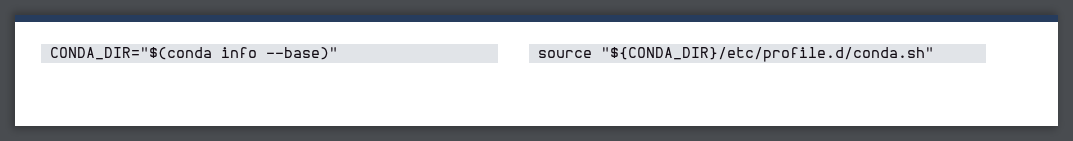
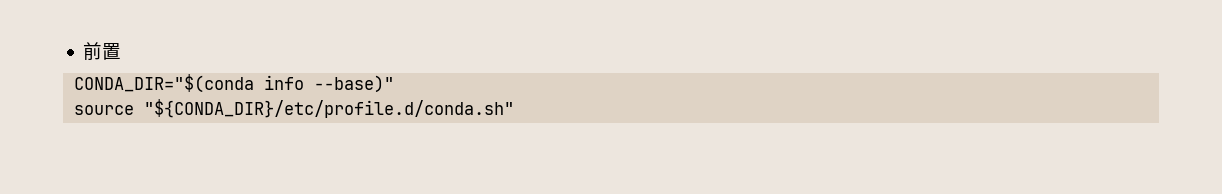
(50, 53) none -> [83,42,122,60] 前置 //

